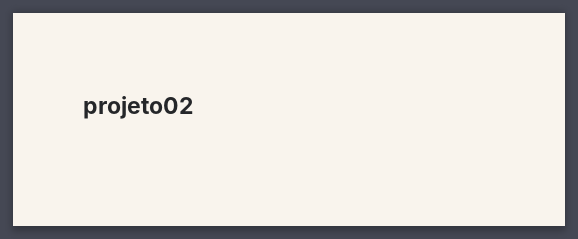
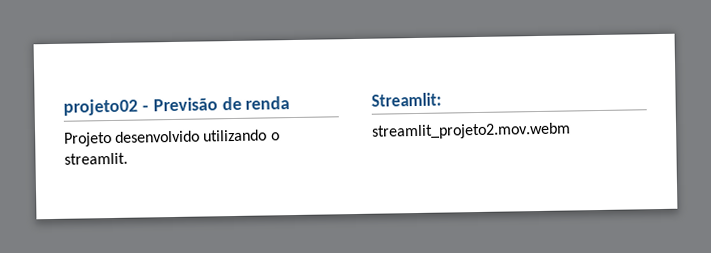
(193, 107) none -> [141,96,291,112] [64,129,280,147] [64,152,128,165] [371,92,442,107] [371,122,571,140] - Previsão de renda // Projeto desenvolvido utilizando o streamlit. // Streamlit: // streamlit_projeto2.mov.webm

